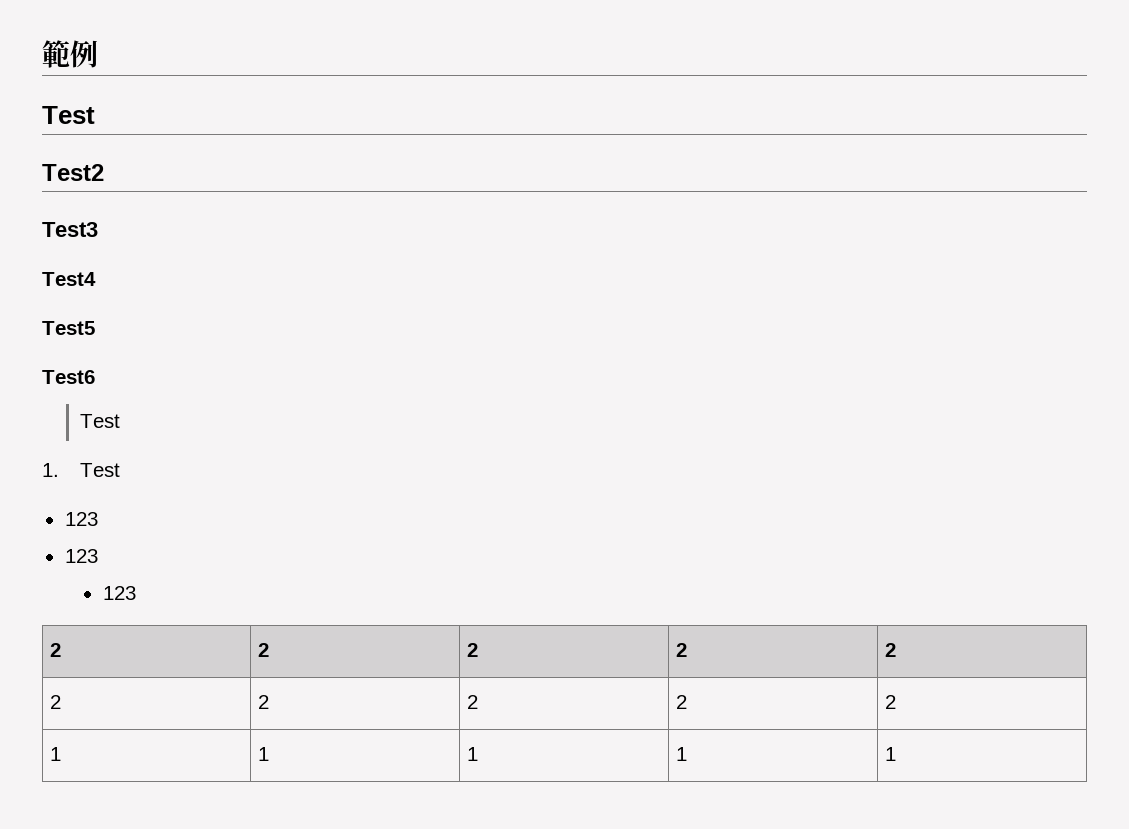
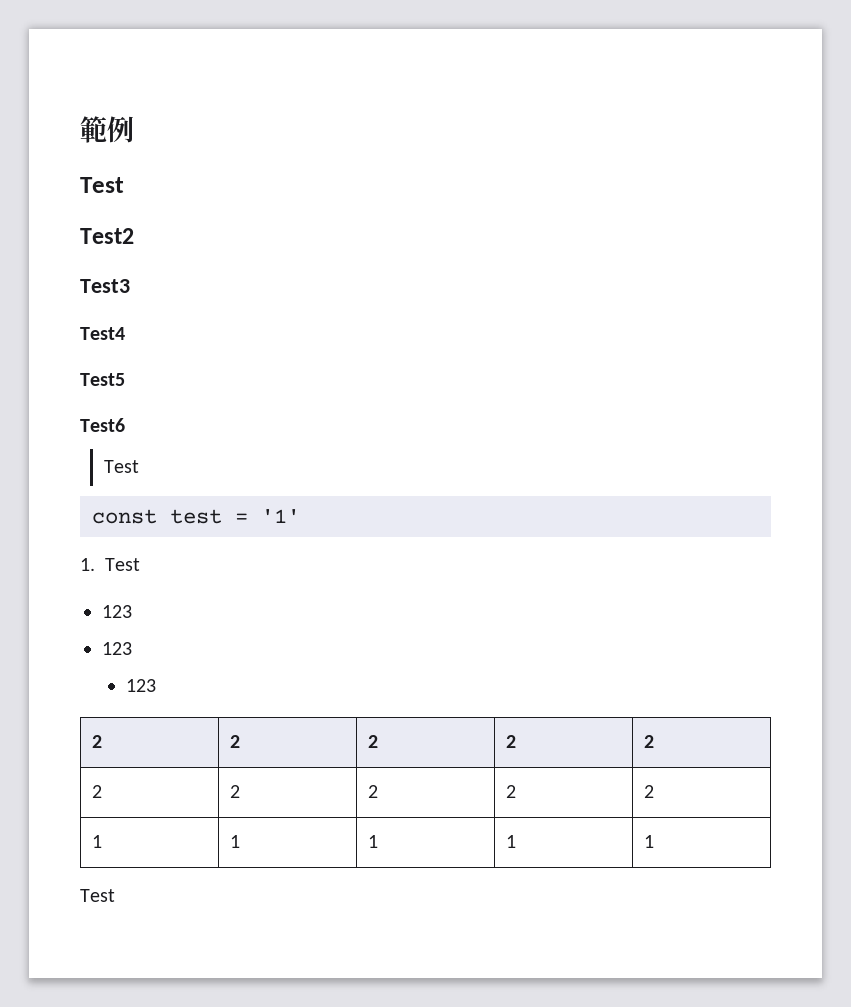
(121, 421) none -> [92,509,300,524] // const test = '1'
(897, 754) none -> [80,889,115,902] // Test

